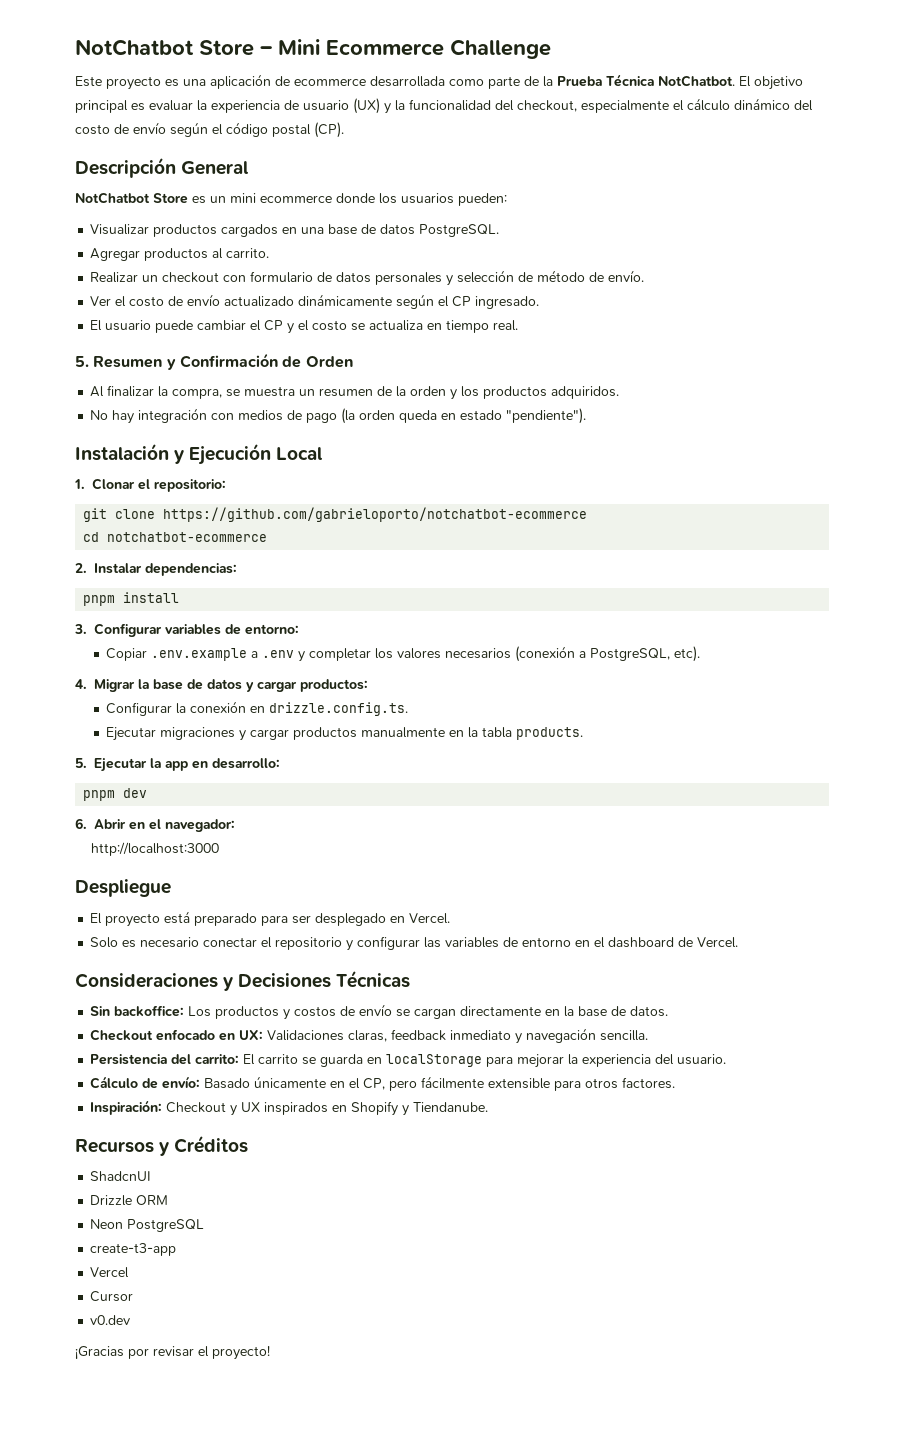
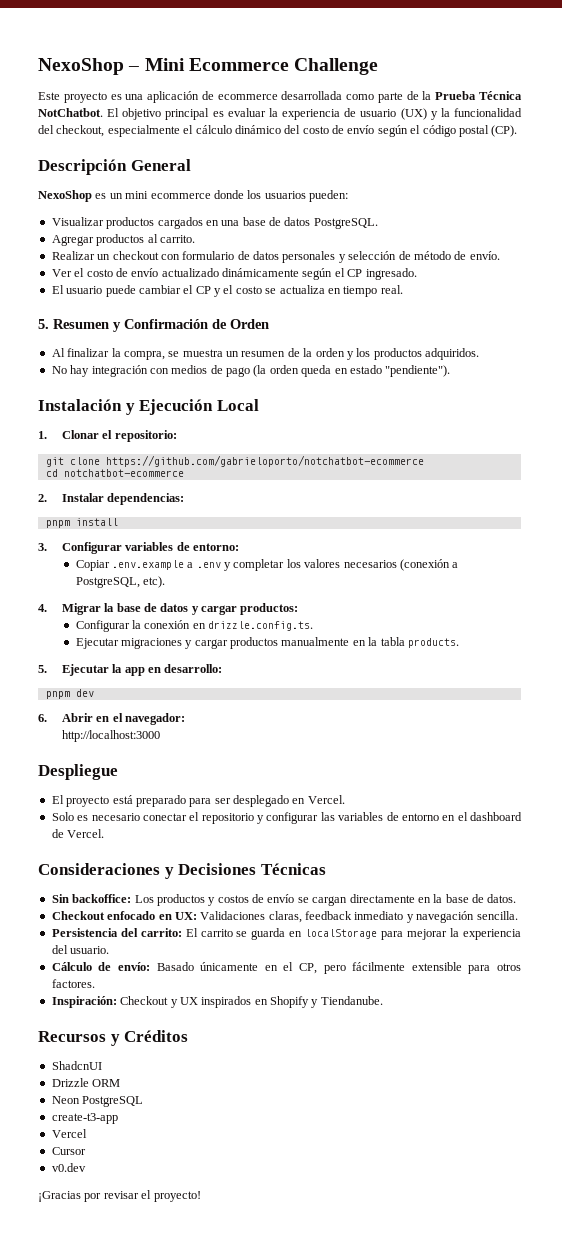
[75,39,254,56] NotChatbot Store -> [38,58,124,75] NexoShop
[75,192,188,204] NotChatbot Store -> [38,190,92,202] NexoShop

